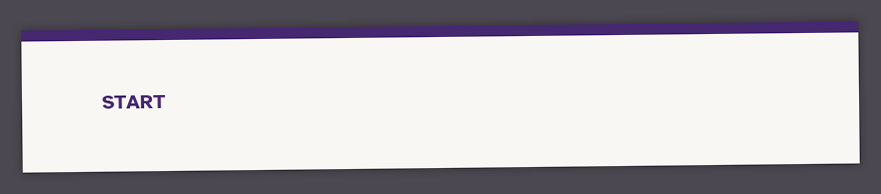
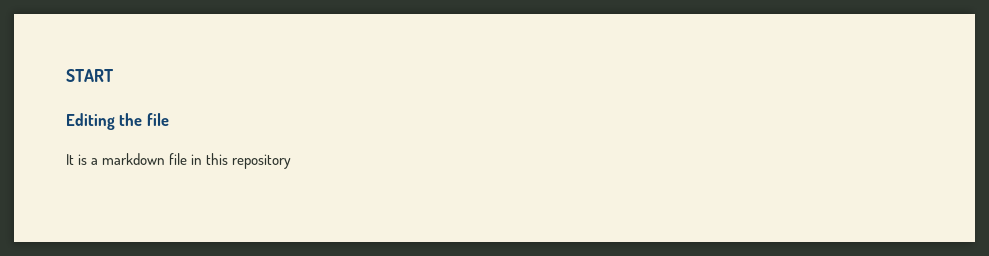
(167, 102) none -> [66,113,169,130] [66,153,292,169] // Editing the file // It is a markdown file in this repository

